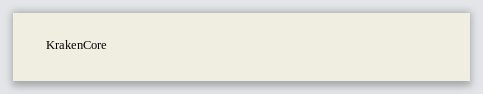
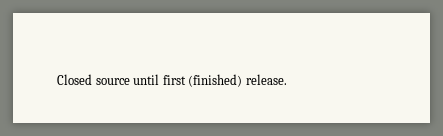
[46,40,107,49] KrakenCore -> [57,74,287,87] Closed source until first (finished) release.

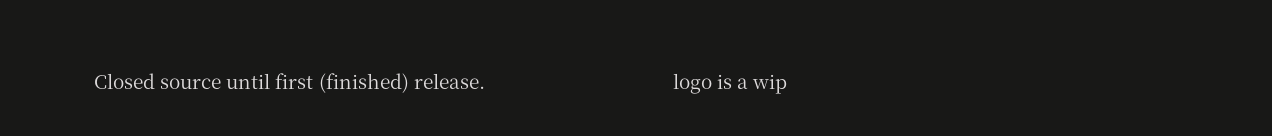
(287, 79) none -> [673,73,788,94] // logo is a wip

